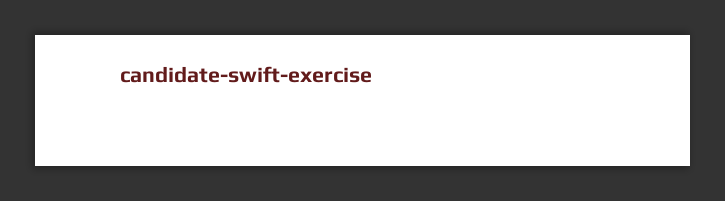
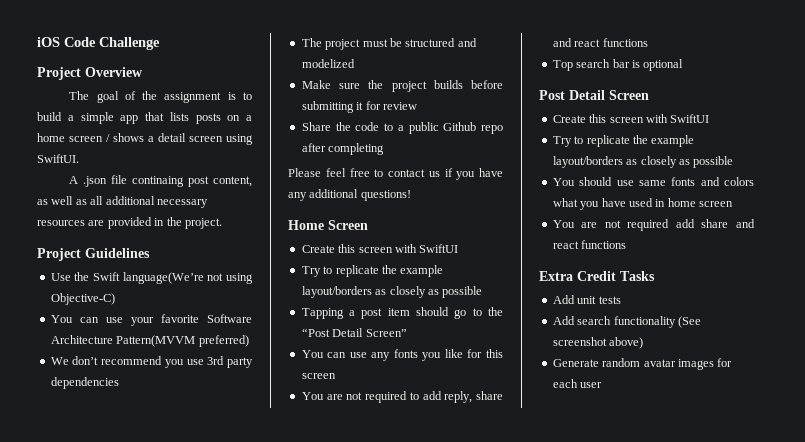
[120,66,372,83] candidate-swift-exercise -> [37,37,160,50] [37,67,143,80] [69,91,252,103] [37,112,252,124] [37,133,253,145] [37,154,79,163] [69,175,252,187] [37,196,208,208] [37,217,222,229] [37,248,150,261] [50,272,253,284] [50,293,115,305] [50,314,252,326] [50,335,249,347] [50,356,254,368] [50,377,119,389] [301,38,477,50] [301,59,355,68] [301,80,503,92] [301,101,417,113] [301,122,503,134] [301,143,385,155] [288,168,503,180] [288,189,411,201] [288,220,368,230] [301,244,459,253] [301,265,444,277] [301,286,483,298] [301,307,503,319] [301,328,407,337] [301,349,503,361] [301,373,336,379] [301,391,503,403] [552,38,648,47] [552,59,684,71] [539,90,649,100] [552,114,710,123] [552,135,695,147] [552,156,734,168] [552,177,754,186] [552,198,733,210] [552,219,755,231] [552,240,627,249] [539,271,655,281] [552,295,621,304] [552,316,701,328] [552,337,644,349] [552,358,733,370] [552,379,603,388] iOS Code Challenge // Project Overview // The goal of the assignment is to build a simple app that lists posts on a home screen / shows a detail screen using SwiftUI. // A .json file continaing post content, as well as all additional necessary resources are provided in the project. // Project Guidelines // Use the Swift language(We’re not using Objective-C) // You can use your favorite Software Architecture Pattern(MVVM preferred) // We don’t recommend you use 3rd party dependencies // The project must be structured and modelized // Make sure the project builds before submitting it for review // Share the code to a public Github repo after completing // Please feel free to contact us if you have any additional questions! // Home Screen // Create this screen with SwiftUI // Try to replicate the example layout/borders as closely as possible // Tapping a post item should go to the “Post Detail Screen” // You can use any fonts you like for this screen // You are not required to add reply, share and react functions // Top search bar is optional // Post Detail Screen // Create this screen with SwiftUI // Try to replicate the example layout/borders as closely as possible // You should use same fonts and colors what you have used in home screen // You are not required add share and react functions // Extra Credit Tasks // Add unit tests // Add search functionality (See screenshot above) // Generate random avatar images for each user

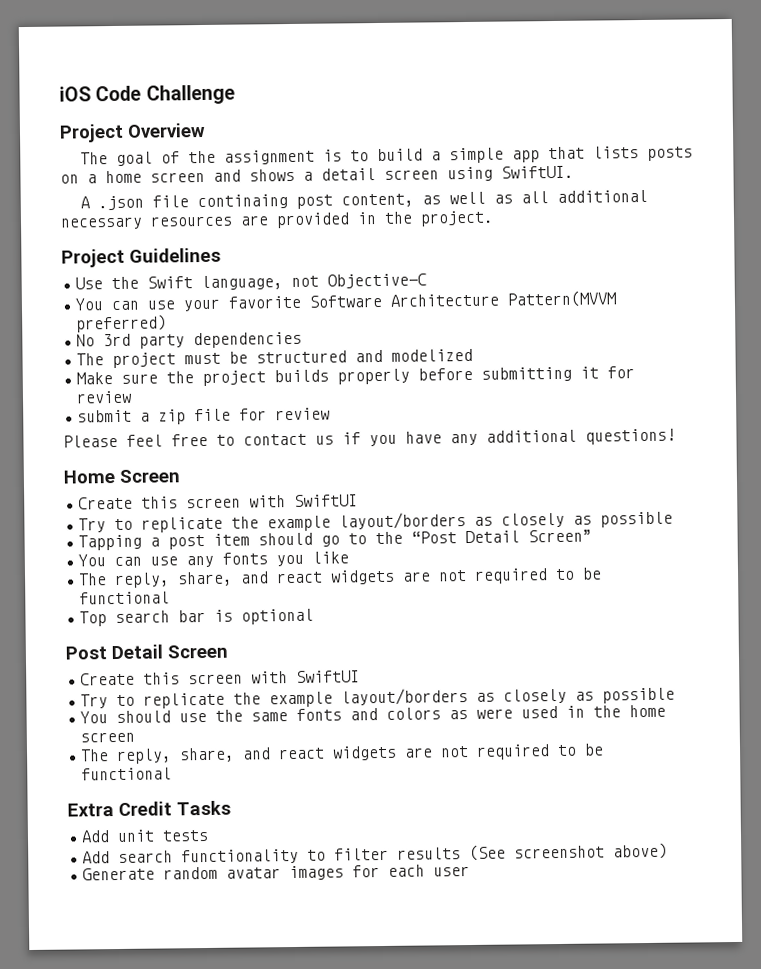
[106,134,110,142] / -> [213,169,241,182] and
[122,272,253,284] [50,293,115,305] language(We’re not using Objective-C) -> [201,273,428,291] language, not Objective-C
[50,356,204,368] We don’t recommend you use -> [76,334,96,347] No
(463, 84) none -> [337,368,411,385] properly
[301,122,503,134] [301,143,385,155] Share the code to a public Github repo after completing -> [77,407,331,425] submit a zip file for review
[467,349,503,358] [301,373,336,379] [301,391,503,403] [552,38,648,47] for this screen // You are not required to add reply, share and react functions -> [78,567,603,589] [79,591,171,605] // The reply, share, and react widgets are not required to be functional
(634, 183) none -> [215,709,244,722] the
[552,198,626,210] what you have -> [449,708,514,720] as were
(666, 203) none -> [593,705,622,718] the
[552,219,755,231] [552,240,627,249] You are not required add share and react functions -> [80,743,605,765] [81,767,173,781] The reply, share, and react widgets are not required to be functional
(676, 322) none -> [307,847,462,861] to filter results

